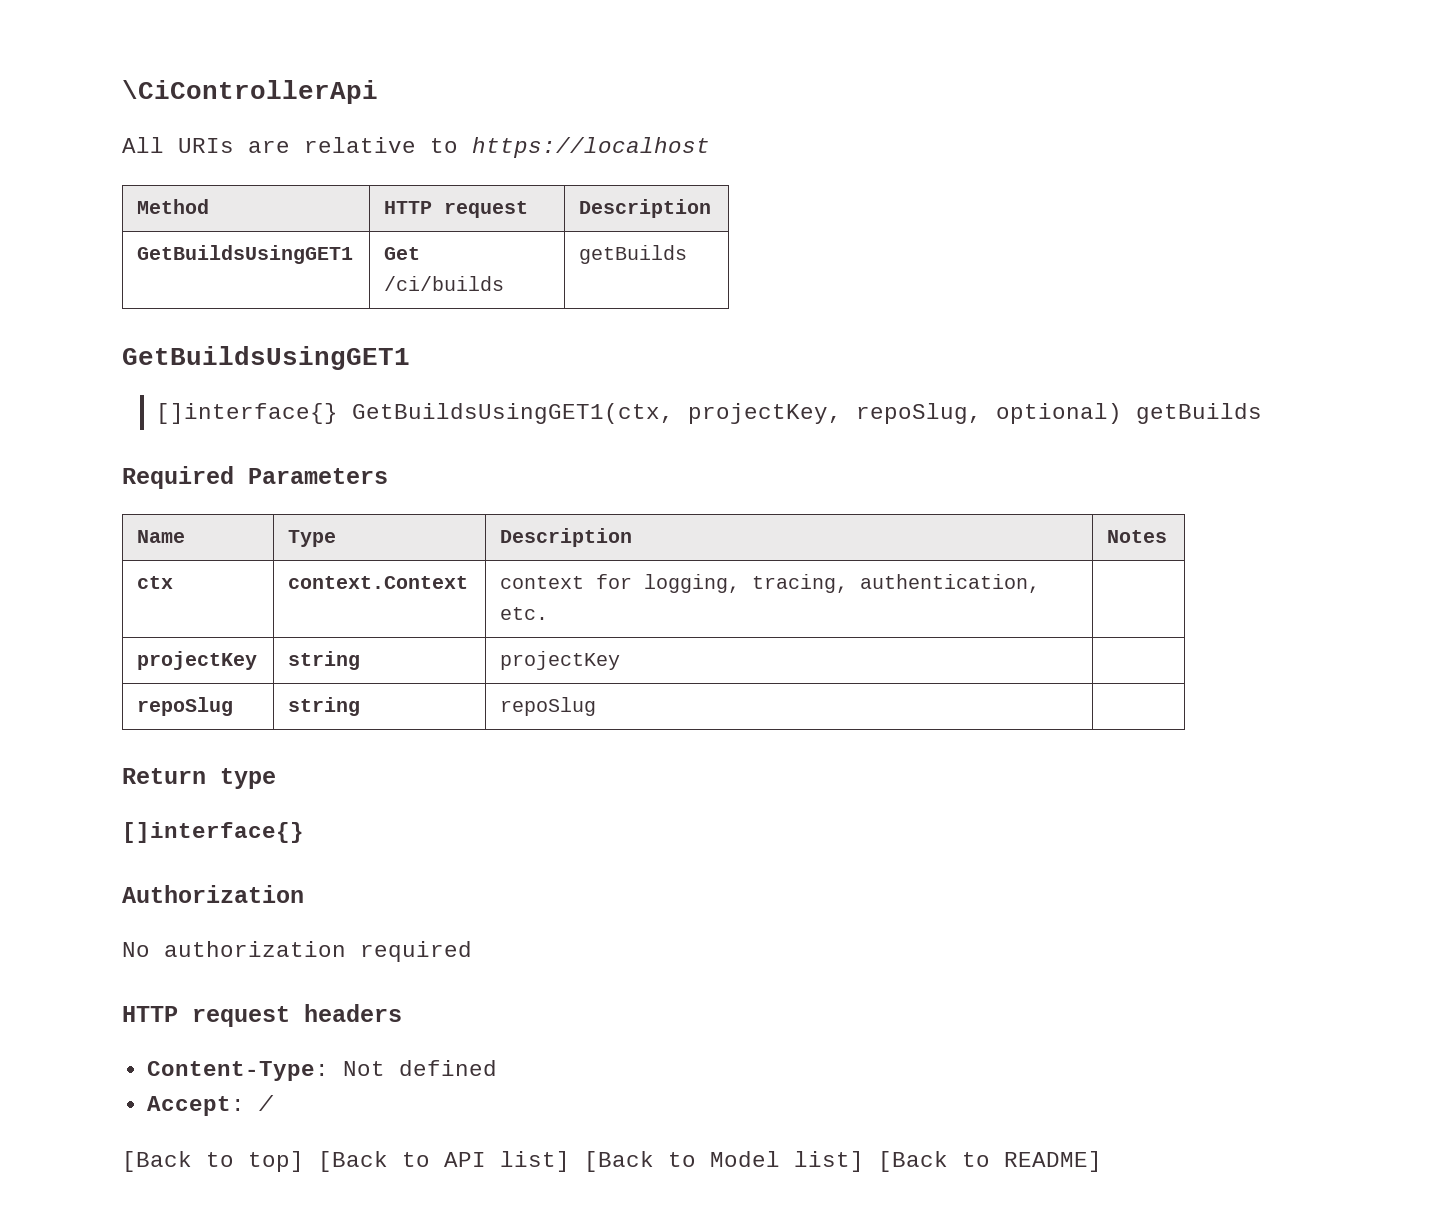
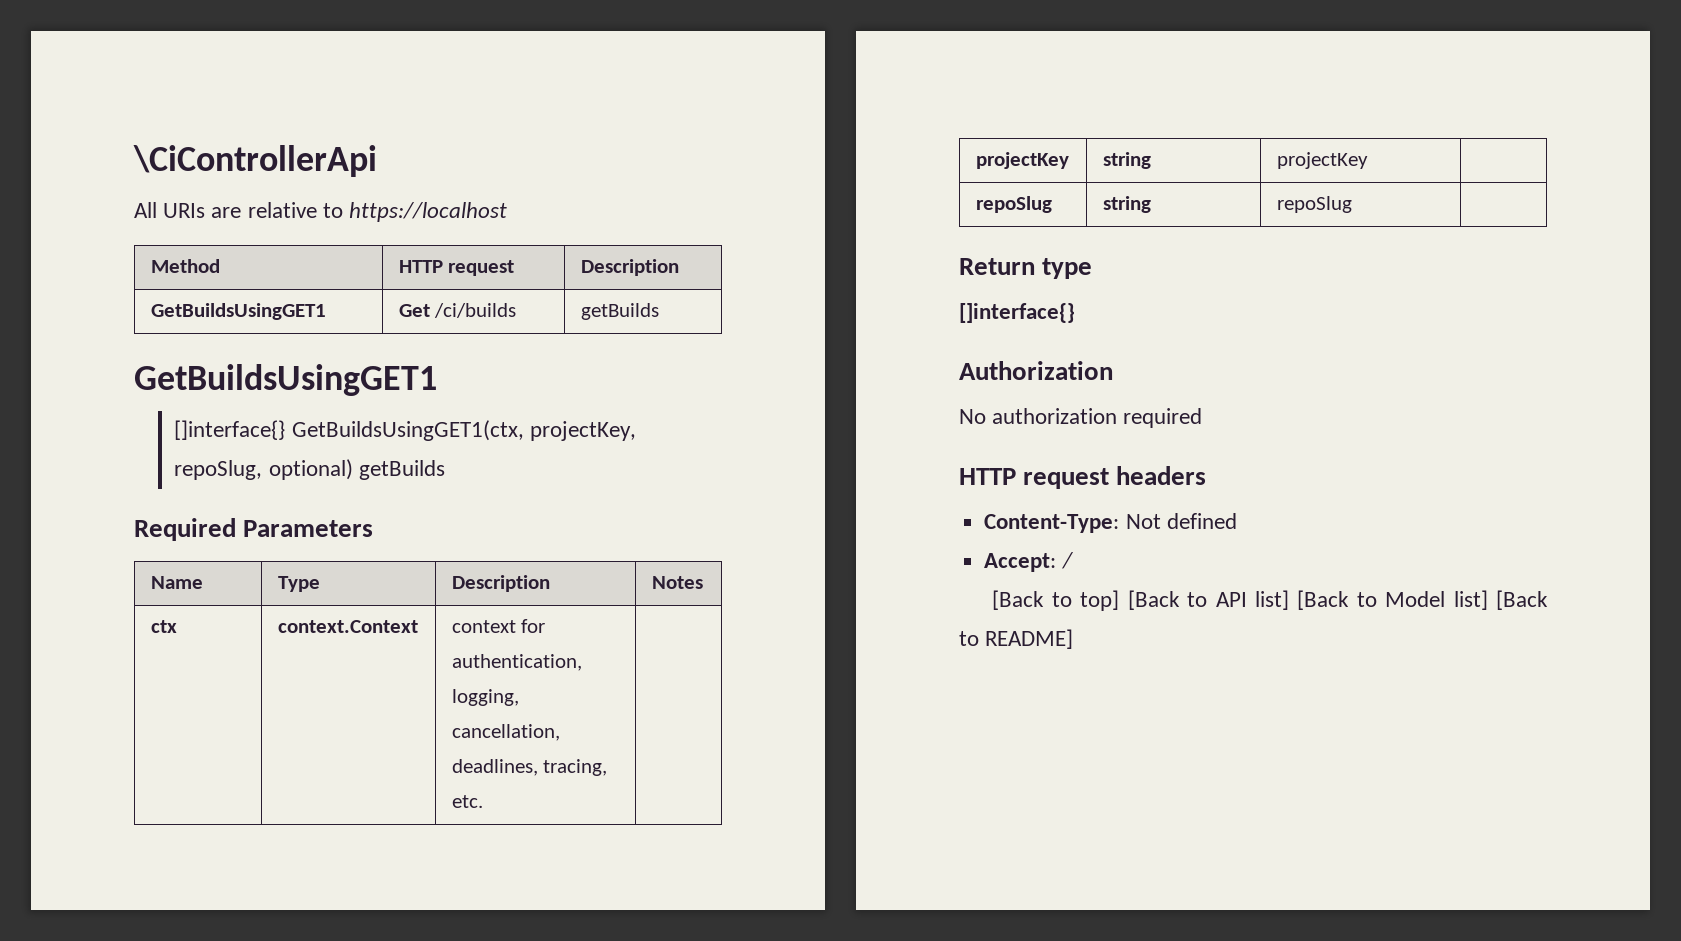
[644,574,1041,593] logging, tracing, authentication, -> [451,654,582,671] [451,689,519,706] [451,724,560,741] [451,759,608,776] authentication, logging, cancellation, deadlines, tracing,

